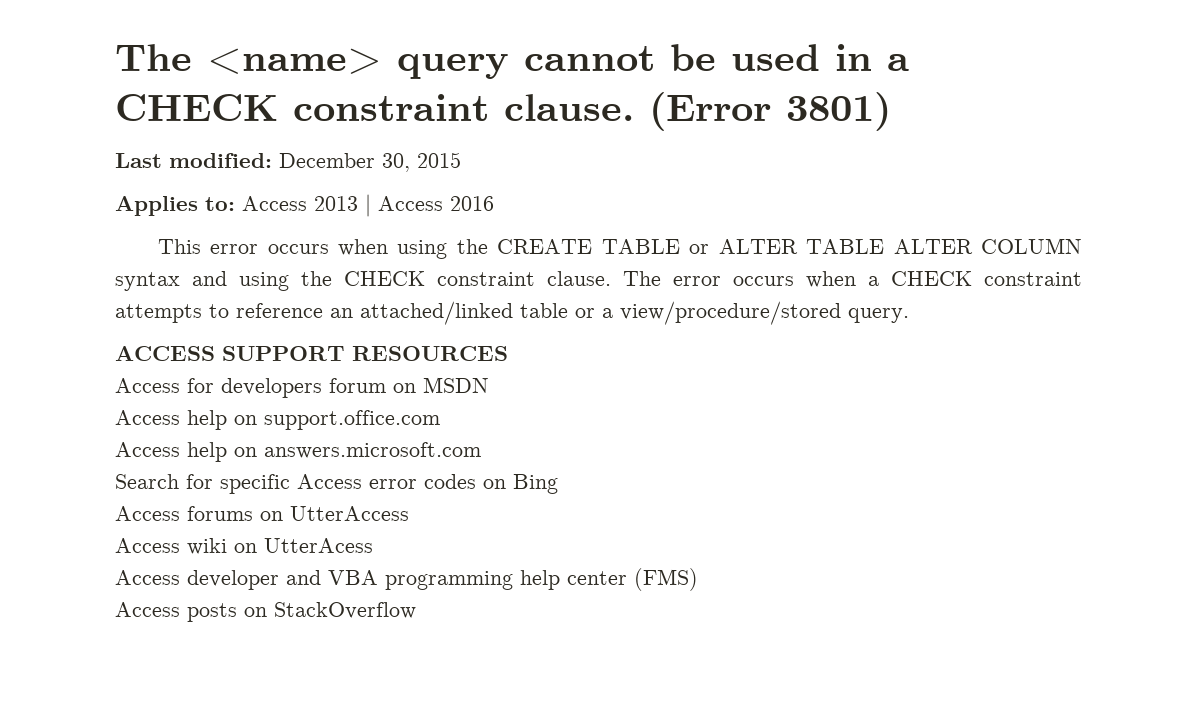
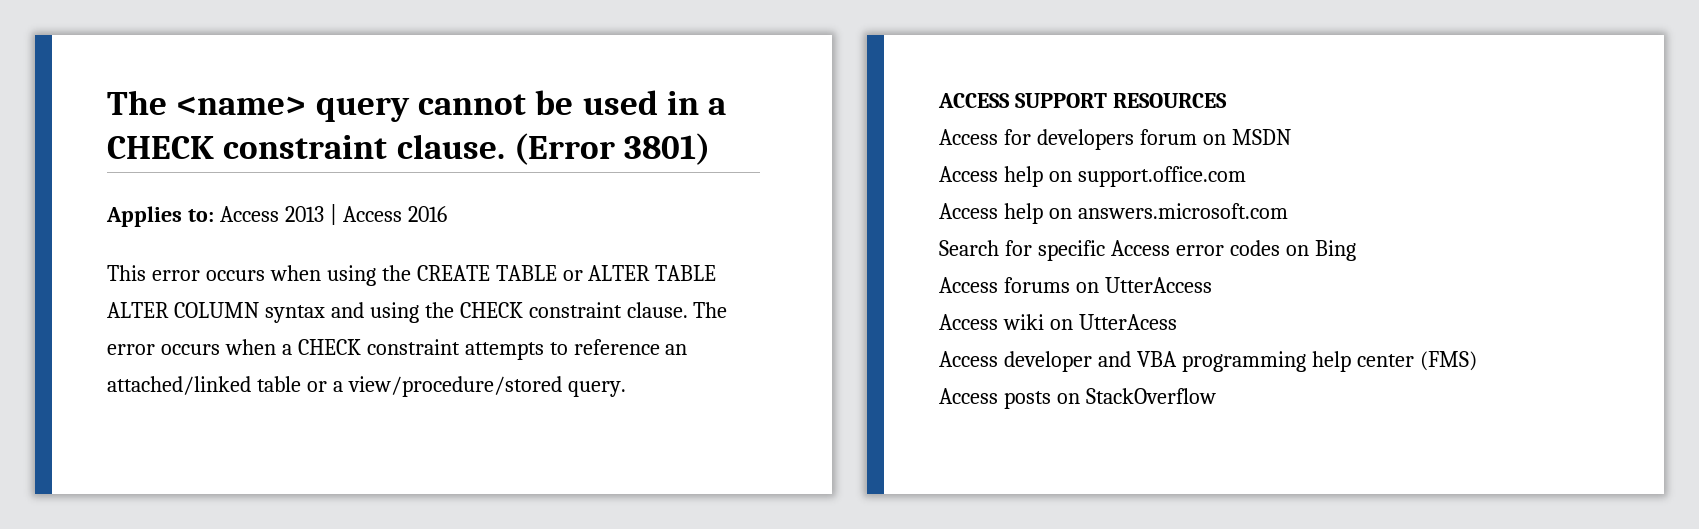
[115,152,461,172] // Last modified: December 30, 2015 -> (711, 149) none

